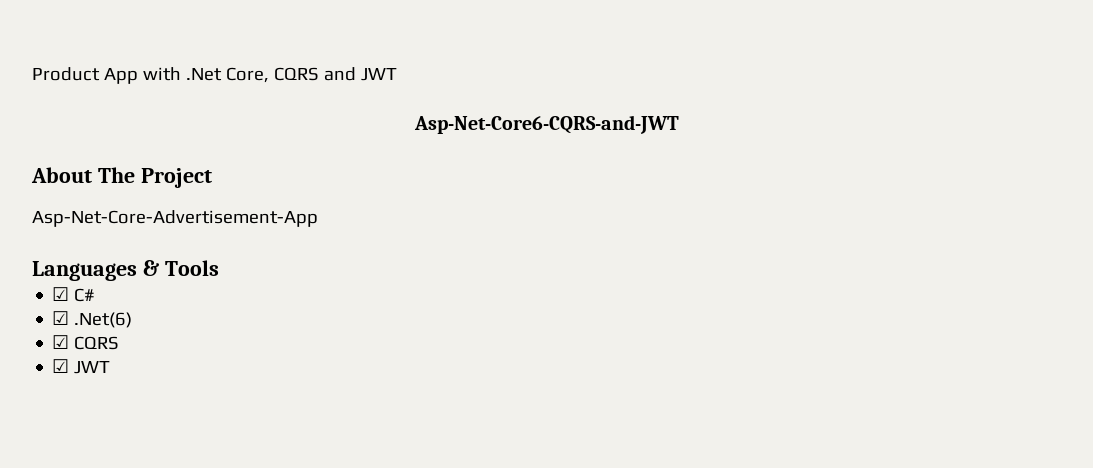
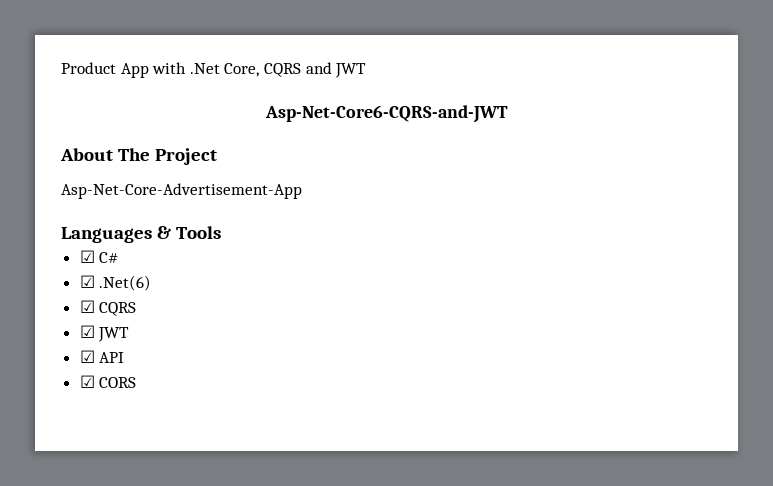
(111, 367) none -> [79,350,125,363] [79,375,137,388] // ☑ API // ☑ CORS

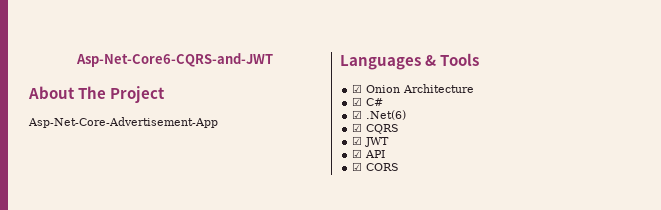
[61,62,367,78] Product App with .Net Core, CQRS and JWT // -> (76, 60) none
(221, 232) none -> [352,84,475,93] // ☑ Onion Architecture

